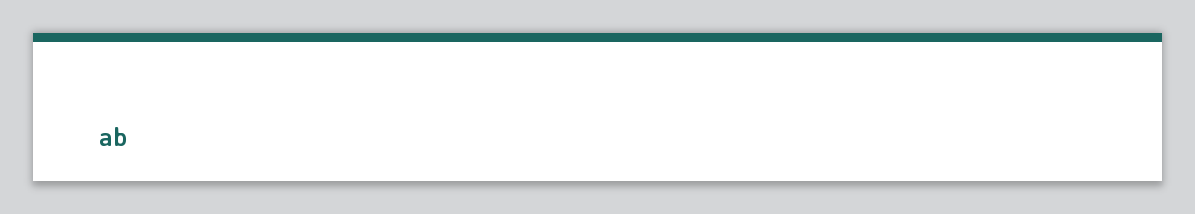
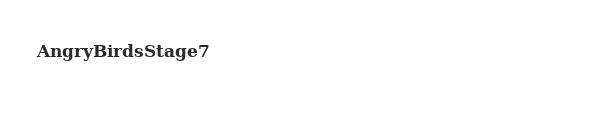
[99,127,127,146] ab -> [36,44,210,61] AngryBirdsStage7

